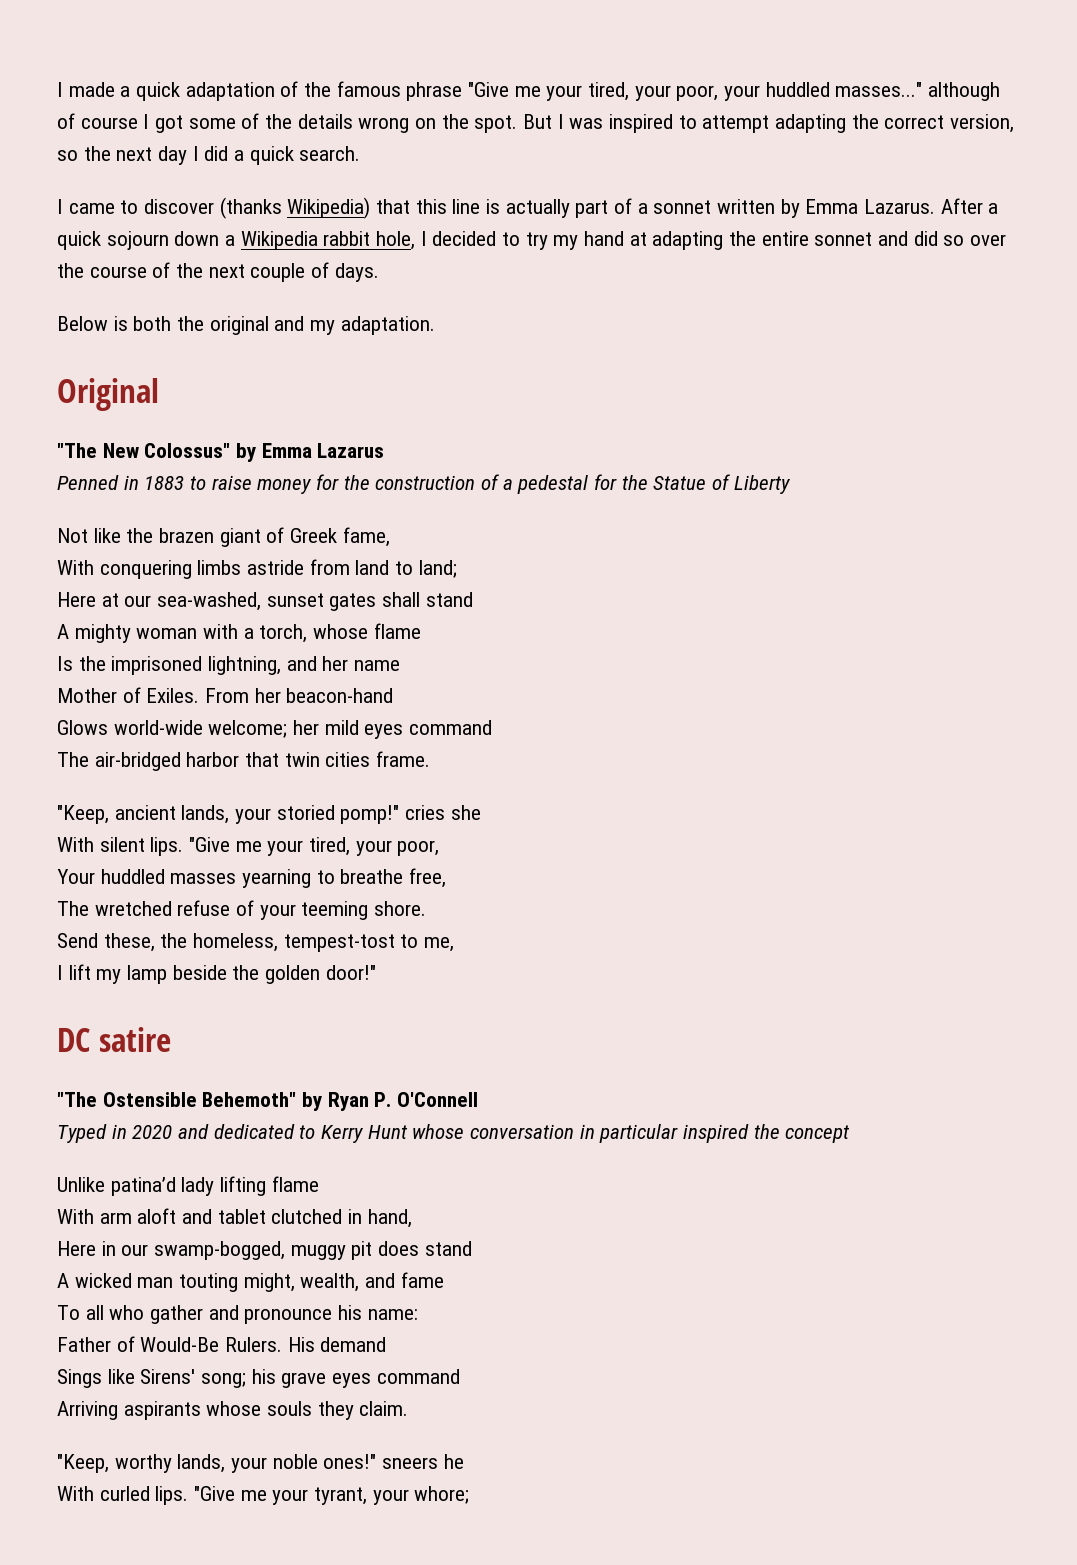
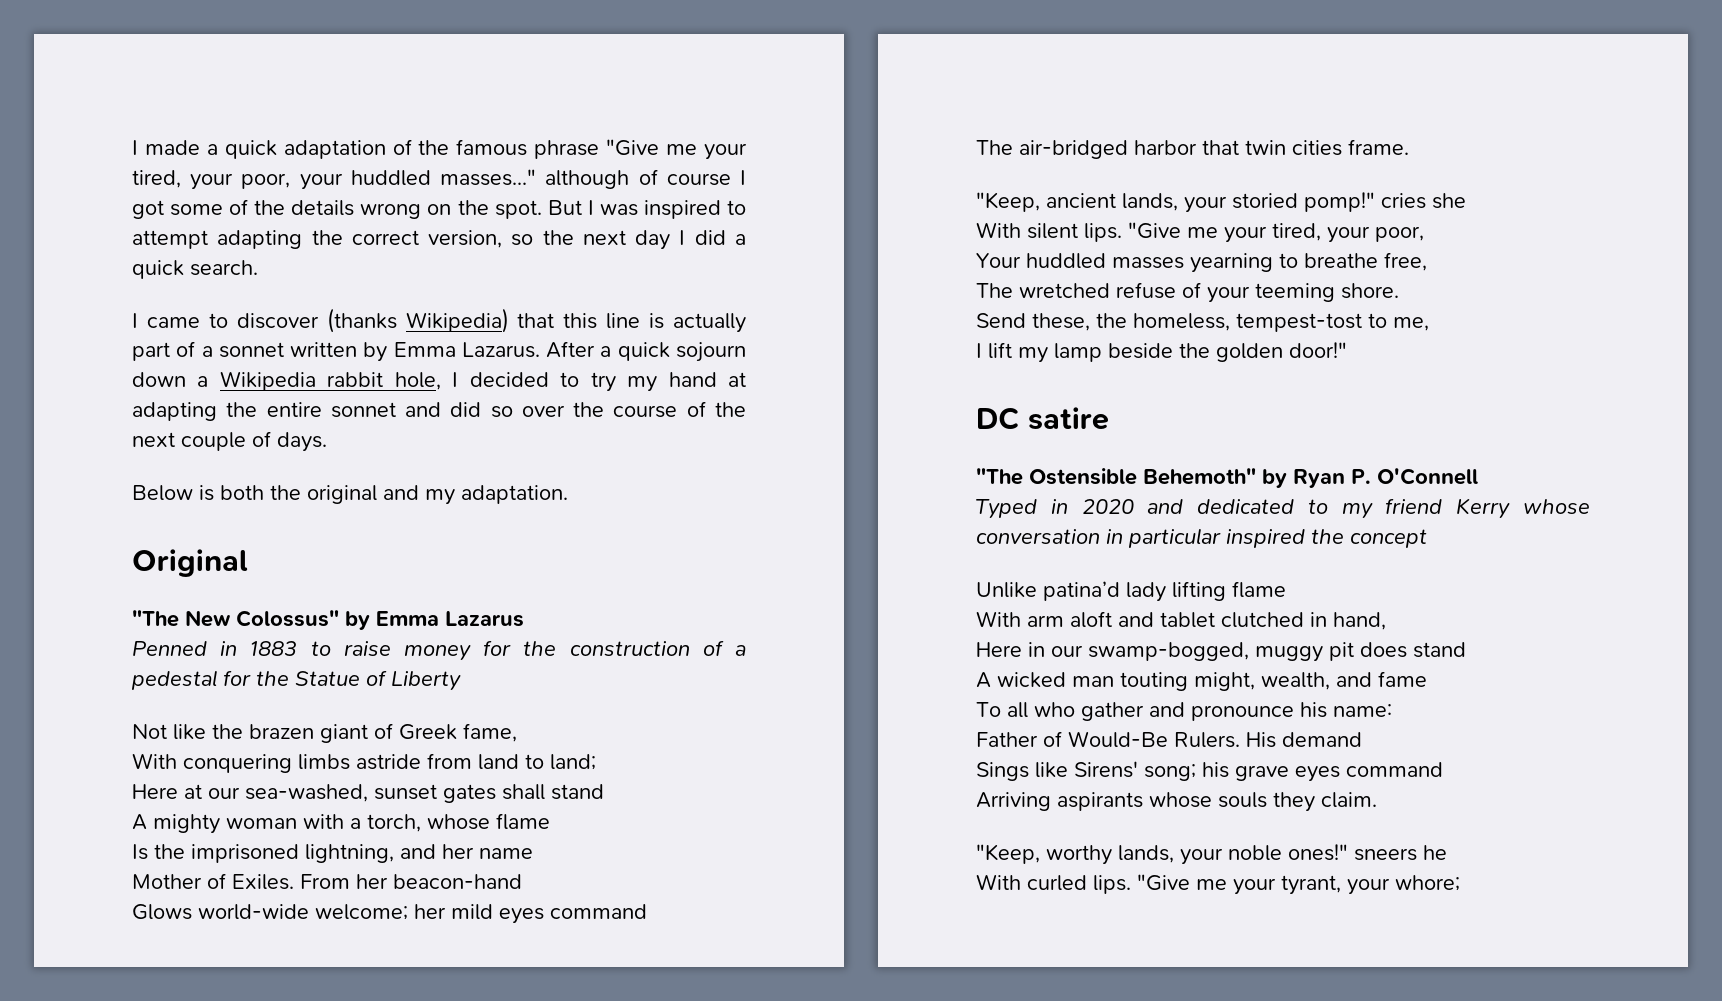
[321,1125,408,1143] Kerry Hunt -> [1341,498,1511,519] my friend Kerry

